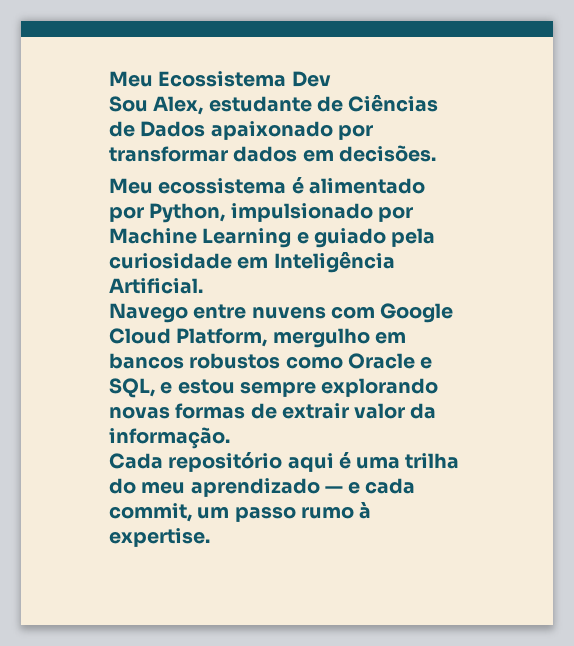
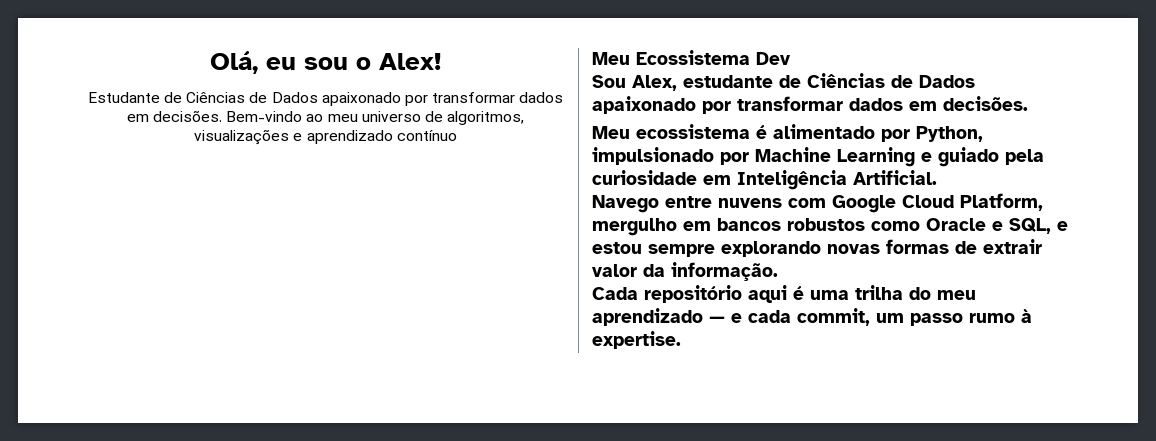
(109, 79) none -> [210,51,441,74] [87,92,564,106] [126,110,525,125] [194,129,457,145] Olá, eu sou o Alex! // Estudante de Ciências de Dados apaixonado por transformar dados em decisões. Bem-vindo ao meu universo de algoritmos, visualizações e aprendizado contínuo //

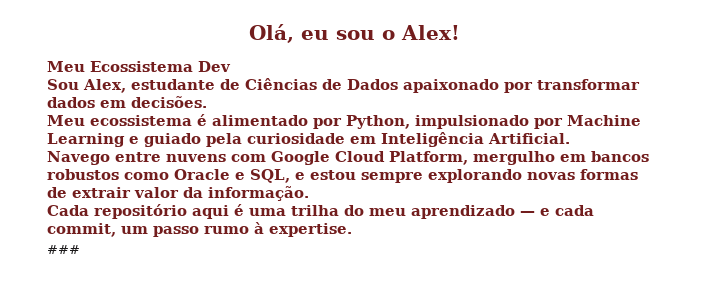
[87,92,564,106] [126,110,525,125] [194,129,457,145] // Estudante de Ciências de Dados apaixonado por transformar dados em decisões. Bem-vindo ao meu universo de algoritmos, visualizações e aprendizado contínuo -> (460, 32) none
(681, 340) none -> [47,245,80,254] // ###

